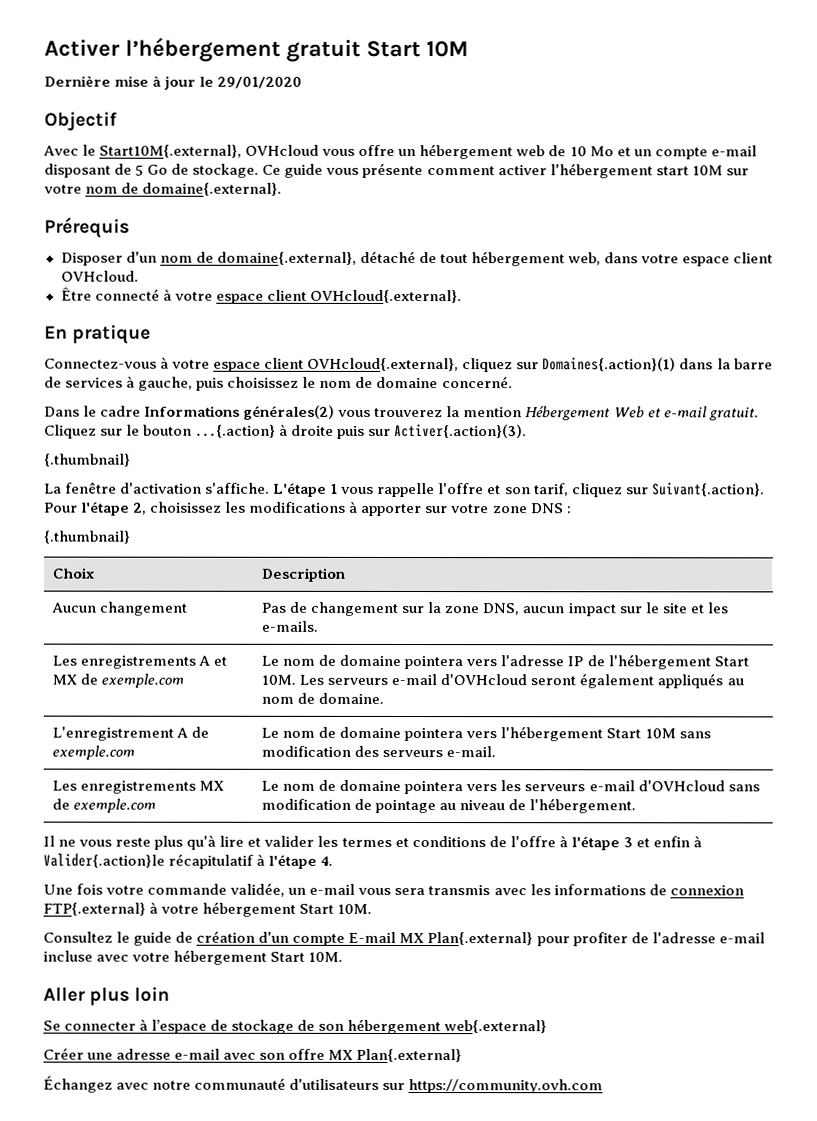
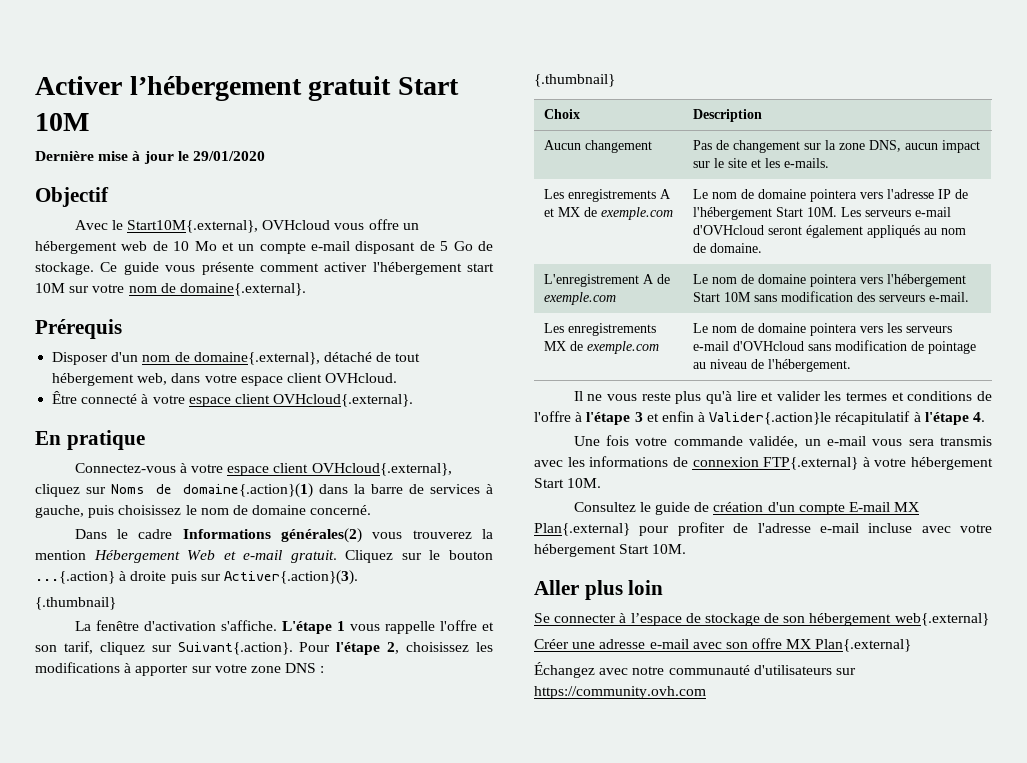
[542,357,677,372] Domaines{.action}(1) -> [110,483,314,498] Noms de domaine{.action}(1)

